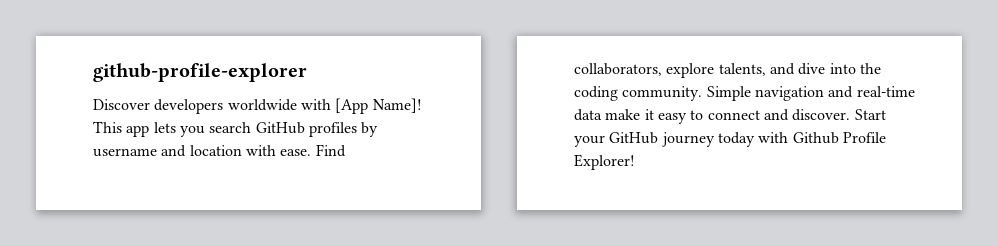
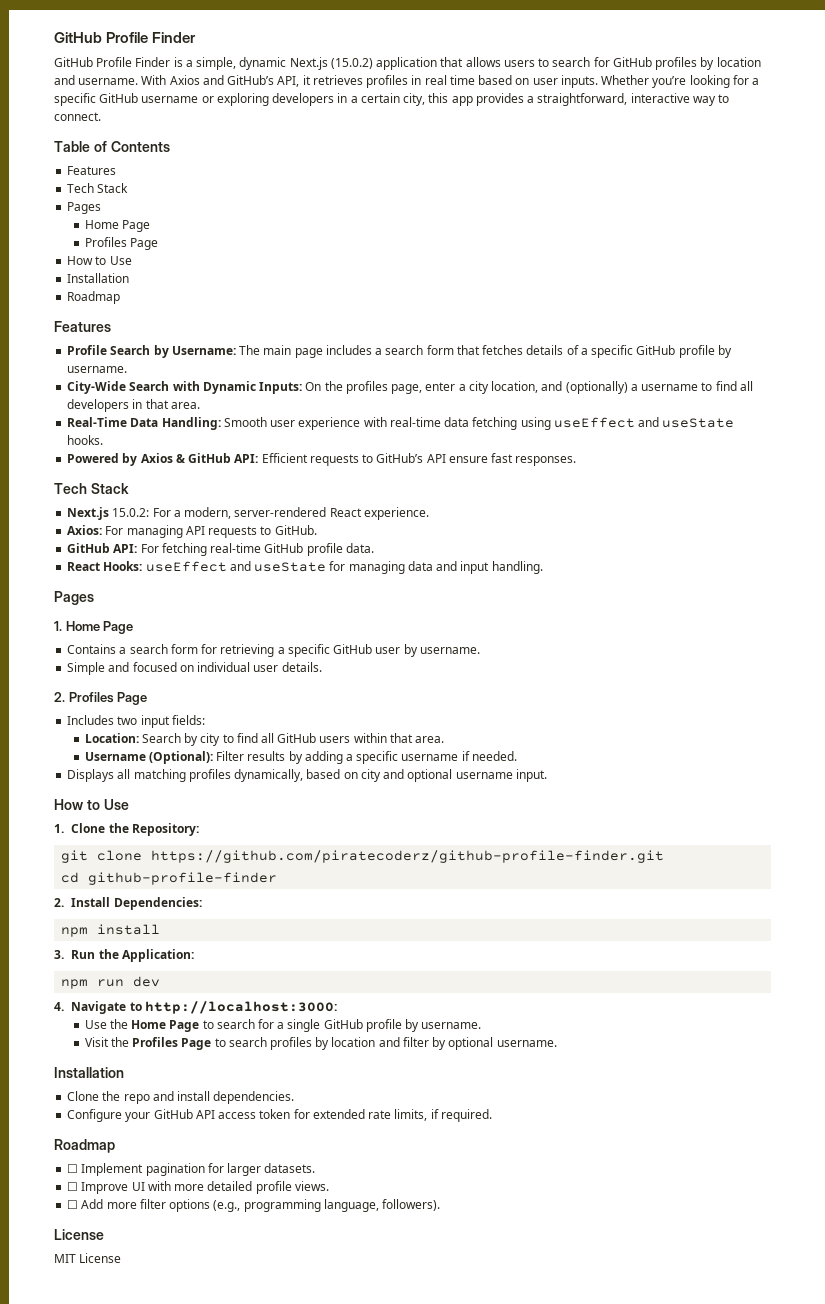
[93,63,307,82] [93,98,422,114] [93,121,379,137] [93,144,346,157] [574,63,881,78] [574,86,915,101] [574,109,886,124] [574,132,886,147] [574,154,635,170] github-profile-explorer // Discover developers worldwide with [App Name]! This app lets you search GitHub profiles by username and location with ease. Find collaborators, explore talents, and dive into the coding community. Simple navigation and real-time data make it easy to connect and discover. Start your GitHub journey today with Github Profile Explorer! -> [54,32,197,43] [54,57,761,70] [54,75,760,88] [54,93,730,106] [54,112,101,121] [54,141,170,152] [67,166,117,175] [67,183,129,193] [67,202,102,214] [84,220,150,232] [84,237,158,250] [67,256,132,265] [67,273,130,283] [67,291,121,304] [54,321,111,332] [67,345,732,358] [67,366,128,373] [67,381,753,394] [67,399,200,412] [67,417,735,430] [67,435,104,445] [67,453,577,466] [54,483,129,494] [67,507,429,520] [67,525,317,538] [67,543,374,556] [67,561,543,574] [54,591,94,605] [54,621,134,634] [67,644,480,657] [67,662,322,675] [54,692,148,705] [67,715,205,728] [84,733,445,746] [84,751,517,764] [67,769,547,782] [54,799,129,810] [54,823,199,836] [61,850,665,863] [61,872,278,885] [54,897,202,910] [61,924,161,937] [54,949,194,962] [61,976,161,989] [54,1001,337,1014] [84,1019,482,1032] [84,1037,557,1050] [54,1067,124,1078] [67,1091,295,1104] [67,1109,492,1122] [54,1139,115,1153] [67,1163,316,1176] [67,1181,329,1194] [67,1199,441,1212] [54,1229,104,1240] [54,1253,122,1263] GitHub Profile Finder // GitHub Profile Finder is a simple, dynamic Next.js (15.0.2) application that allows users to search for GitHub profiles by location and username. With Axios and GitHub’s API, it retrieves profiles in real time based on user inputs. Whether you’re looking for a specific GitHub username or exploring developers in a certain city, this app provides a straightforward, interactive way to connect. // Table of Contents // Features // Tech Stack // Pages // Home Page // Profiles Page // How to Use // Installation // Roadmap // Features // Profile Search by Username: The main page includes a search form that fetches details of a specific GitHub profile by username. // City-Wide Search with Dynamic Inputs: On the profiles page, enter a city location, and (optionally) a username to find all developers in that area. // Real-Time Data Handling: Smooth user experience with real-time data fetching using useEffect and useState hooks. // Powered by Axios & GitHub API: Efficient requests to GitHub’s API ensure fast responses. // Tech Stack // Next.js 15.0.2: For a modern, server-rendered React experience. // Axios: For managing API requests to GitHub. // GitHub API: For fetching real-time GitHub profile data. // React Hooks: useEffect and useState for managing data and input handling. // Pages // 1. Home Page // Contains a search form for retrieving a specific GitHub user by username. // Simple and focused on individual user details. // 2. Profiles Page // Includes two input fields: // Location: Search by city to find all GitHub users within that area. // Username (Optional): Filter results by adding a specific username if needed. // Displays all matching profiles dynamically, based on city and optional username input. // How to Use // 1. Clone the Repository: // git clone https://github.com/piratecoderz/github-profile-finder.git // cd github-profile-finder // 2. Install Dependencies: // npm install // 3. Run the Application: // npm run dev // 4. Navigate to http://localhost:3000: // Use the Home Page to search for a single GitHub profile by username. // Visit the Profiles Page to search profiles by location and filter by optional username. // Installation // Clone the repo and install dependencies. // Configure your GitHub API access token for extended rate limits, if required. // Roadmap // ☐ Implement pagination for larger datasets. // ☐ Improve UI with more detailed profile views. // ☐ Add more filter options (e.g., programming language, followers). // License // MIT License

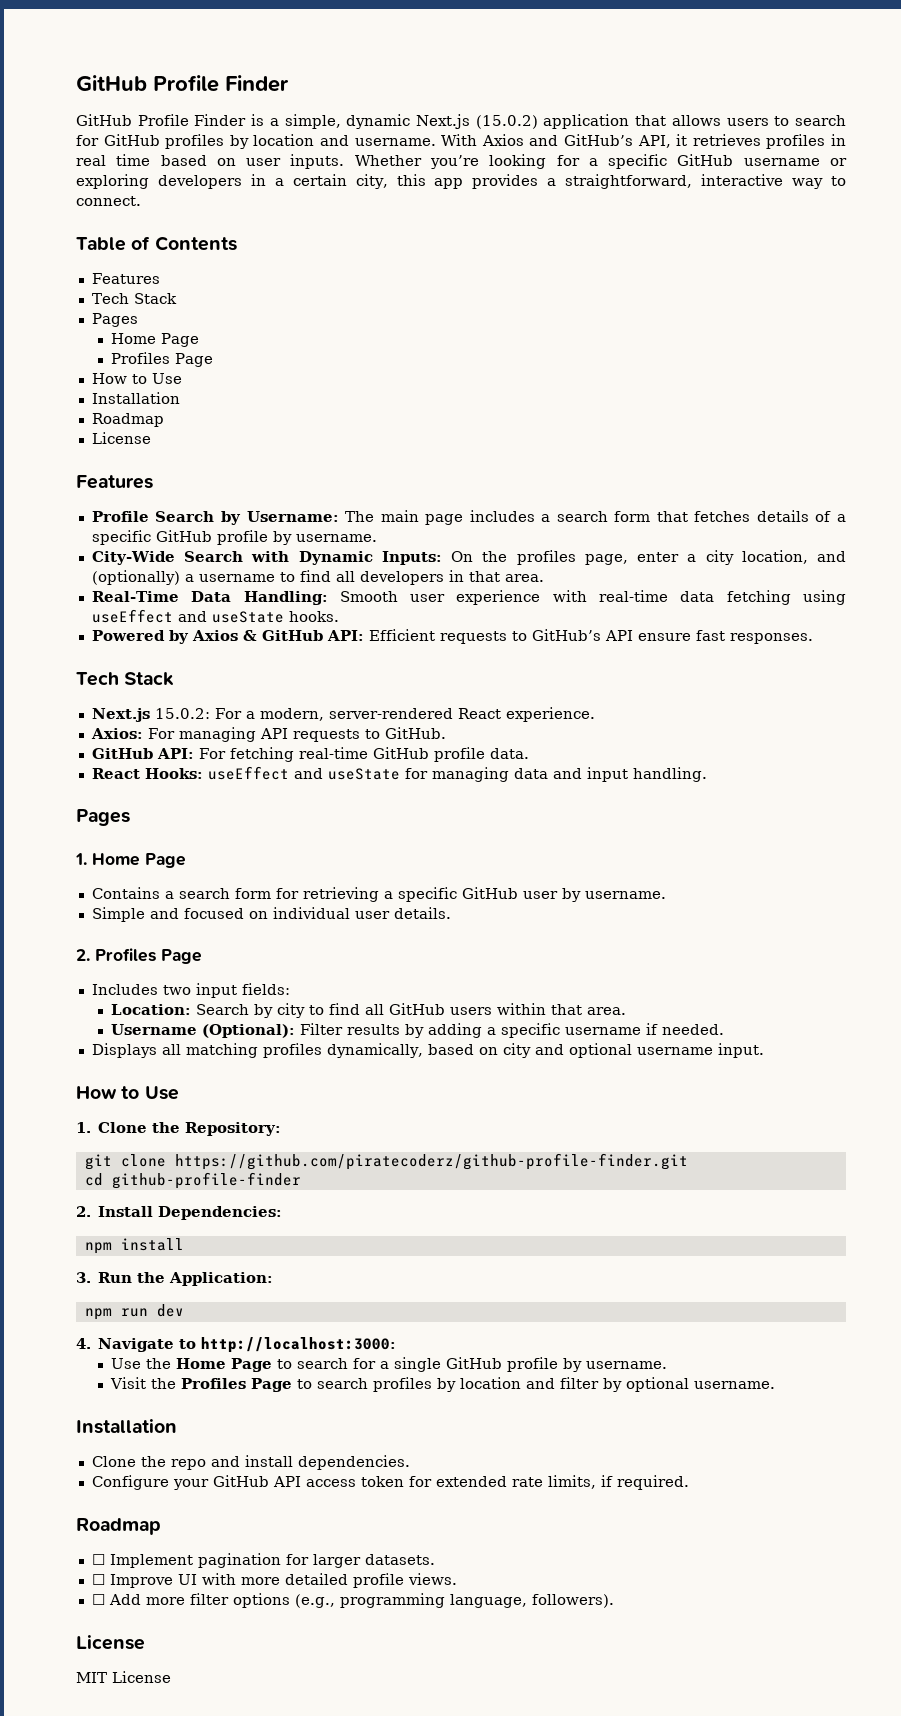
(121, 297) none -> [91,432,151,444] // License

